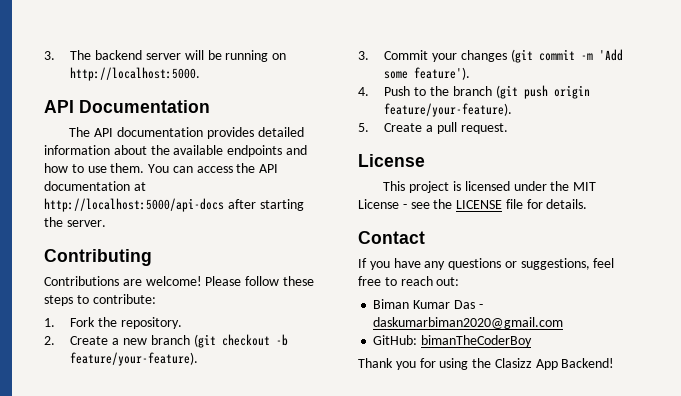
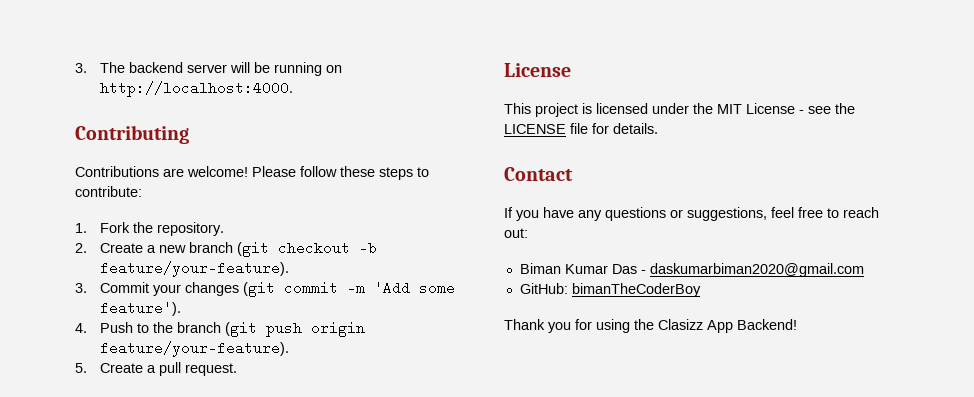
[70,67,201,81] [44,100,210,113] [69,127,304,139] [44,145,307,157] [44,163,279,173] [44,181,146,191] [44,198,304,212] [44,217,106,227] http://localhost:5000. // API Documentation // The API documentation provides detailed information about the available endpoints and how to use them. You can access the API documentation at http://localhost:5000/api-docs after starting the server. -> [99,81,293,97] http://localhost:4000.

